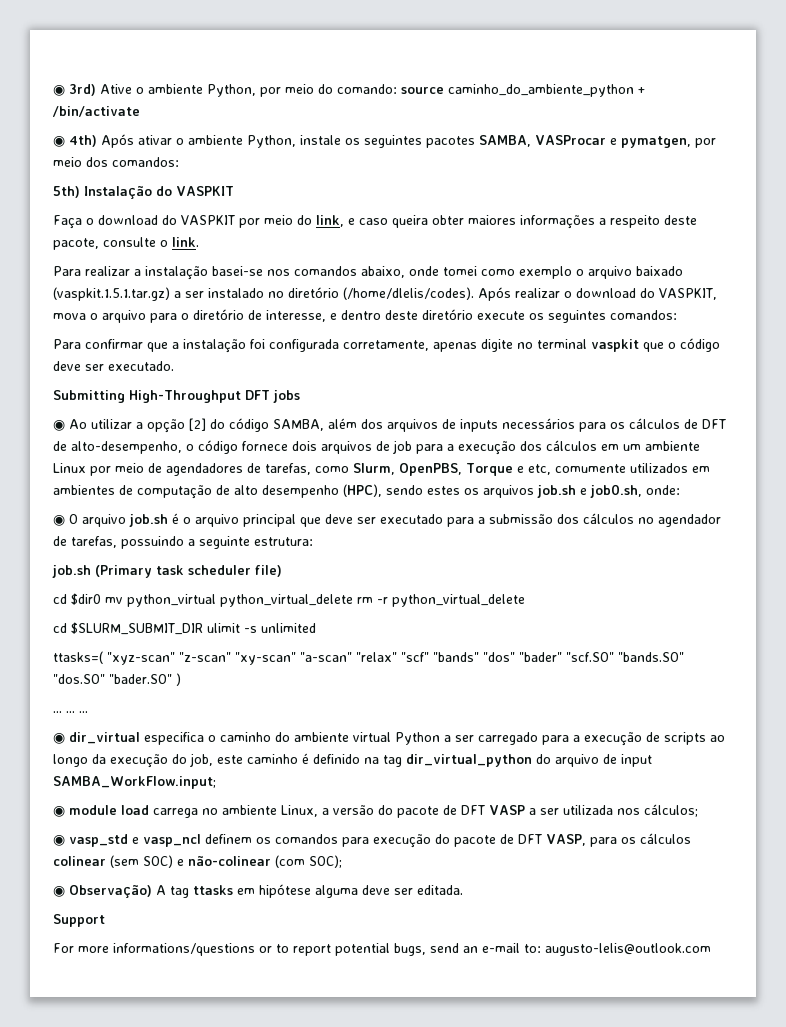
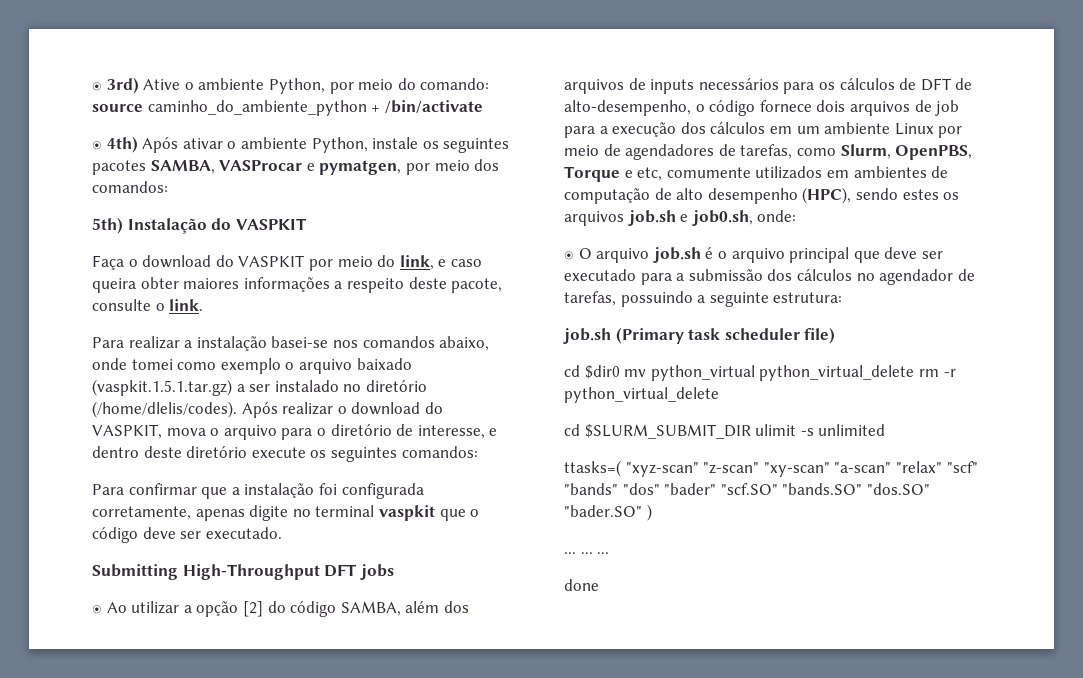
[53,732,725,746] [53,753,652,768] [53,776,216,789] [53,804,698,818] [53,833,691,848] [53,855,342,868] [53,884,463,898] [53,914,105,927] [53,943,711,956] ◉ dir_virtual especifica o caminho do ambiente virtual Python a ser carregado para a execução de scripts ao longo da execução do job, este caminho é definido na tag dir_virtual_python do arquivo de input SAMBA_WorkFlow.input; // ◉ module load carrega no ambiente Linux, a versão do pacote de DFT VASP a ser utilizada nos cálculos; // ◉ vasp_std e vasp_ncl definem os comandos para execução do pacote de DFT VASP, para os cálculos colinear (sem SOC) e não-colinear (com SOC); // ◉ Observação) A tag ttasks em hipótese alguma deve ser editada. // Support // For more informations/questions or to report potential bugs, send an e-mail to: augusto-lelis@outlook.com -> [564,579,599,591] done

